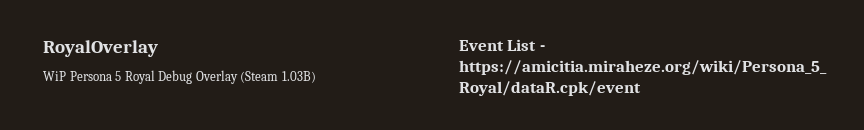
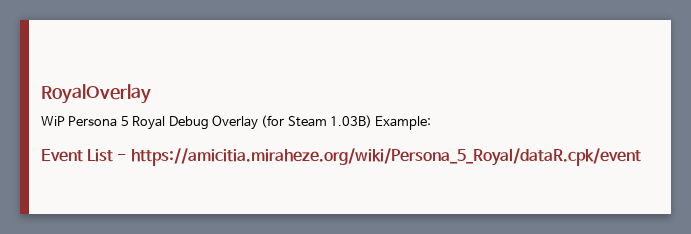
[240,71,279,83] (Steam -> [261,115,327,128] (for Steam
(316, 77) none -> [375,116,432,130] Example:

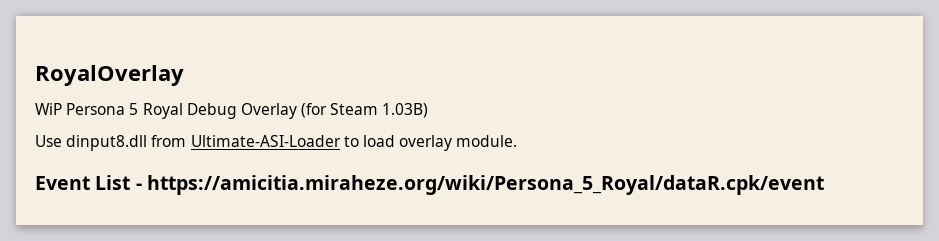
[375,116,432,130] Example: -> [35,135,518,151] // Use dinput8.dll from Ultimate-ASI-Loader to load overlay module.

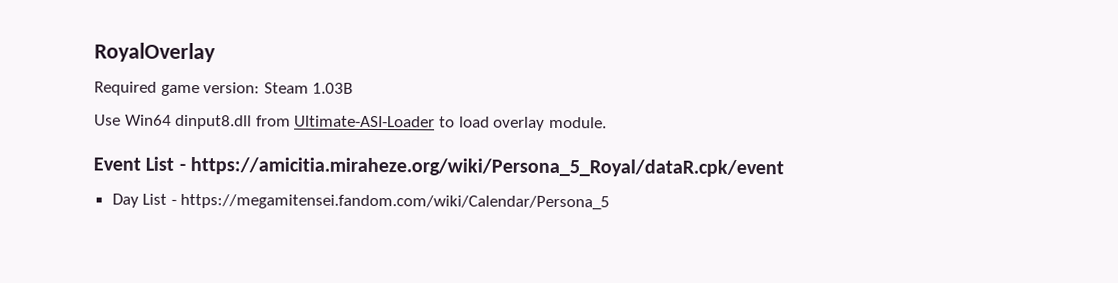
[35,103,429,119] WiP Persona 5 Royal Debug Overlay (for Steam 1.03B) -> [94,81,354,97] Required game version: Steam 1.03B
(62, 141) none -> [124,114,172,126] Win64
(824, 185) none -> [111,193,611,211] // Day List - https://megamitensei.fandom.com/wiki/Calendar/Persona_5

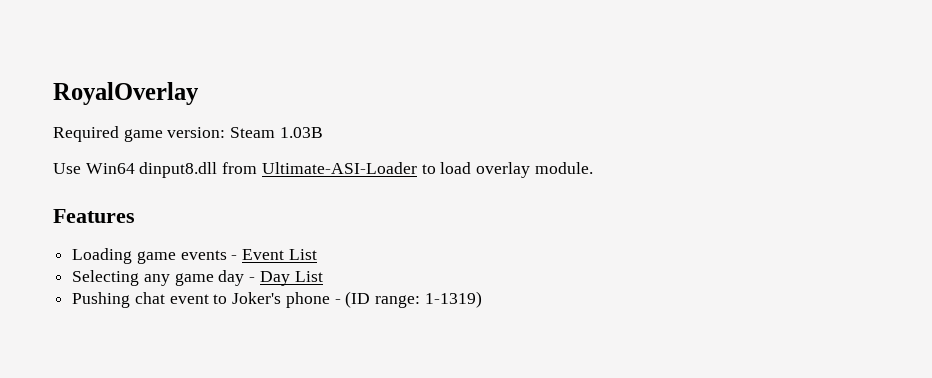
[93,156,785,178] [111,193,611,211] Event List - https://amicitia.miraheze.org/wiki/Persona_5_Royal/dataR.cpk/event // Day List - https://megamitensei.fandom.com/wiki/Calendar/Persona_5 -> [53,209,135,223] [72,248,317,264] [72,270,323,286] [72,291,482,308] Features // Loading game events - Event List // Selecting any game day - Day List // Pushing chat event to Joker's phone - (ID range: 1-1319)

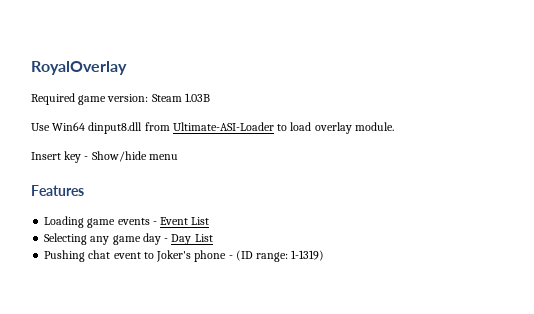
(593, 168) none -> [31,151,178,163] // Insert key - Show/hide menu

